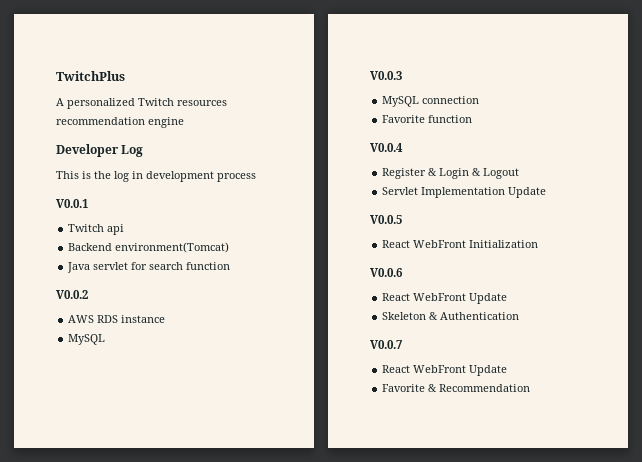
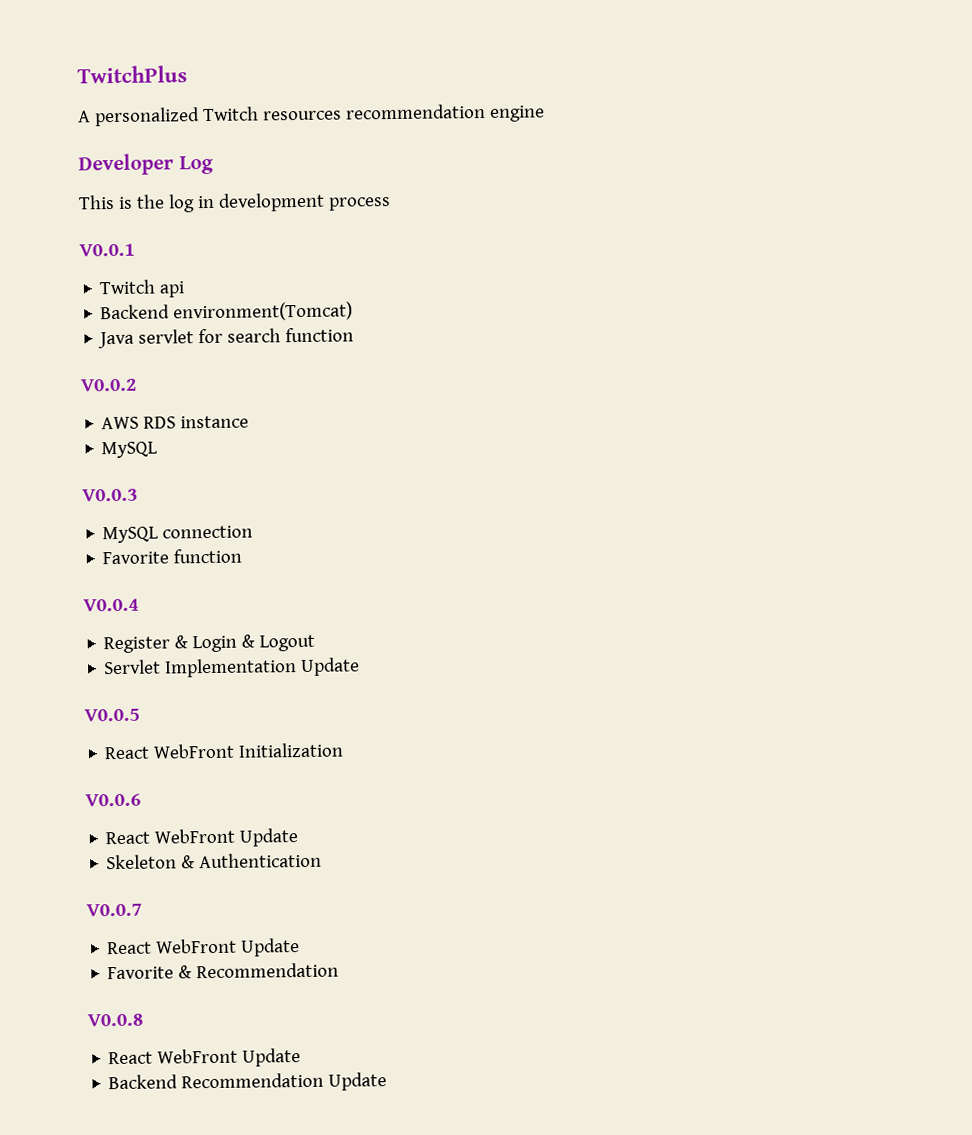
(531, 388) none -> [87,1013,143,1027] [108,1048,302,1067] [108,1072,388,1091] // V0.0.8 // React WebFront Update // Backend Recommendation Update

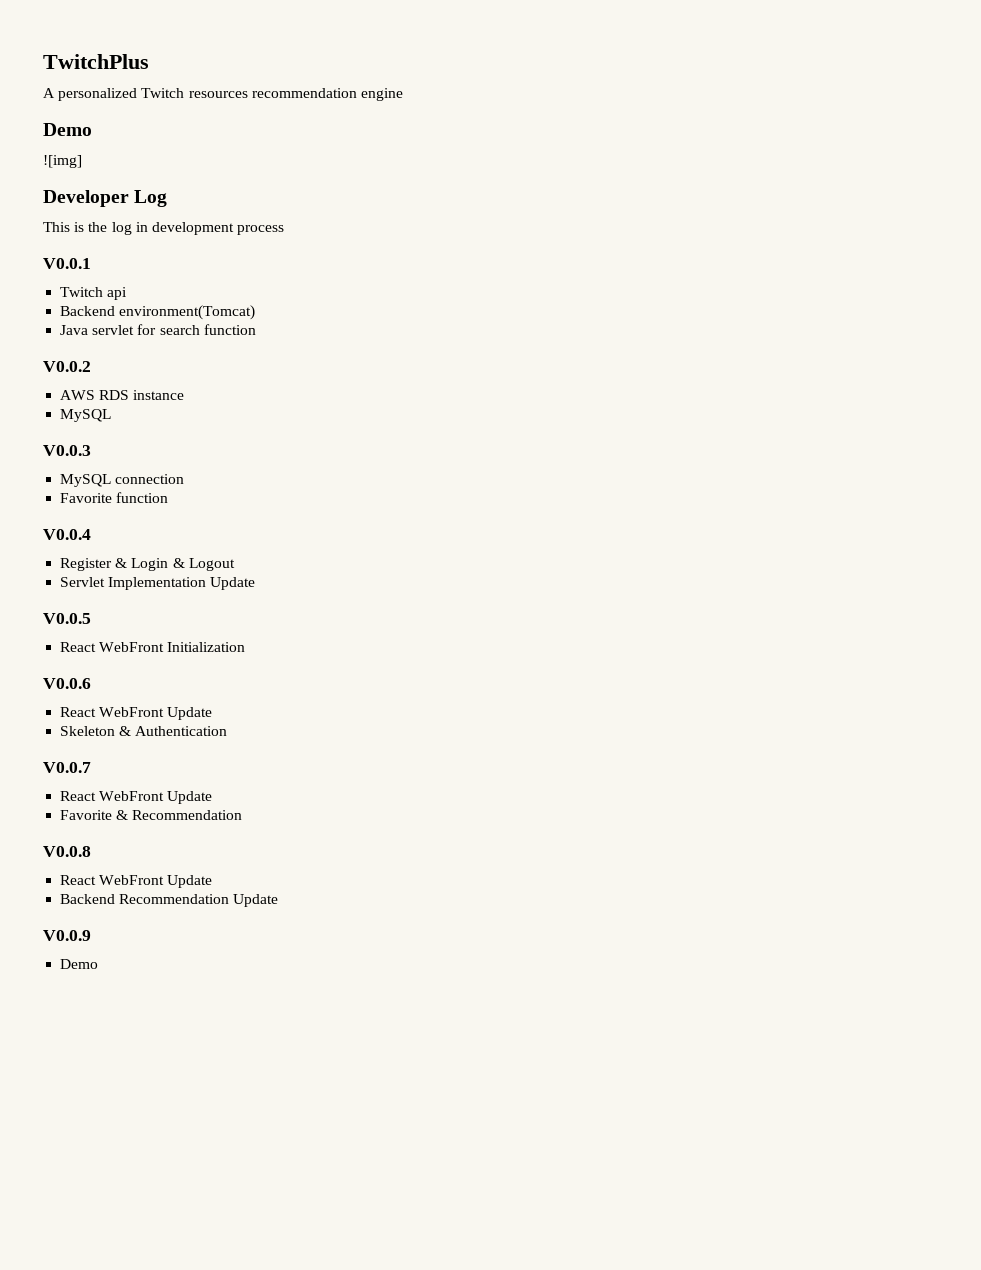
(545, 113) none -> [43,123,92,136] [43,155,82,168] // Demo // ![img]
(388, 1081) none -> [43,930,91,941] [60,959,99,969] // V0.0.9 // Demo

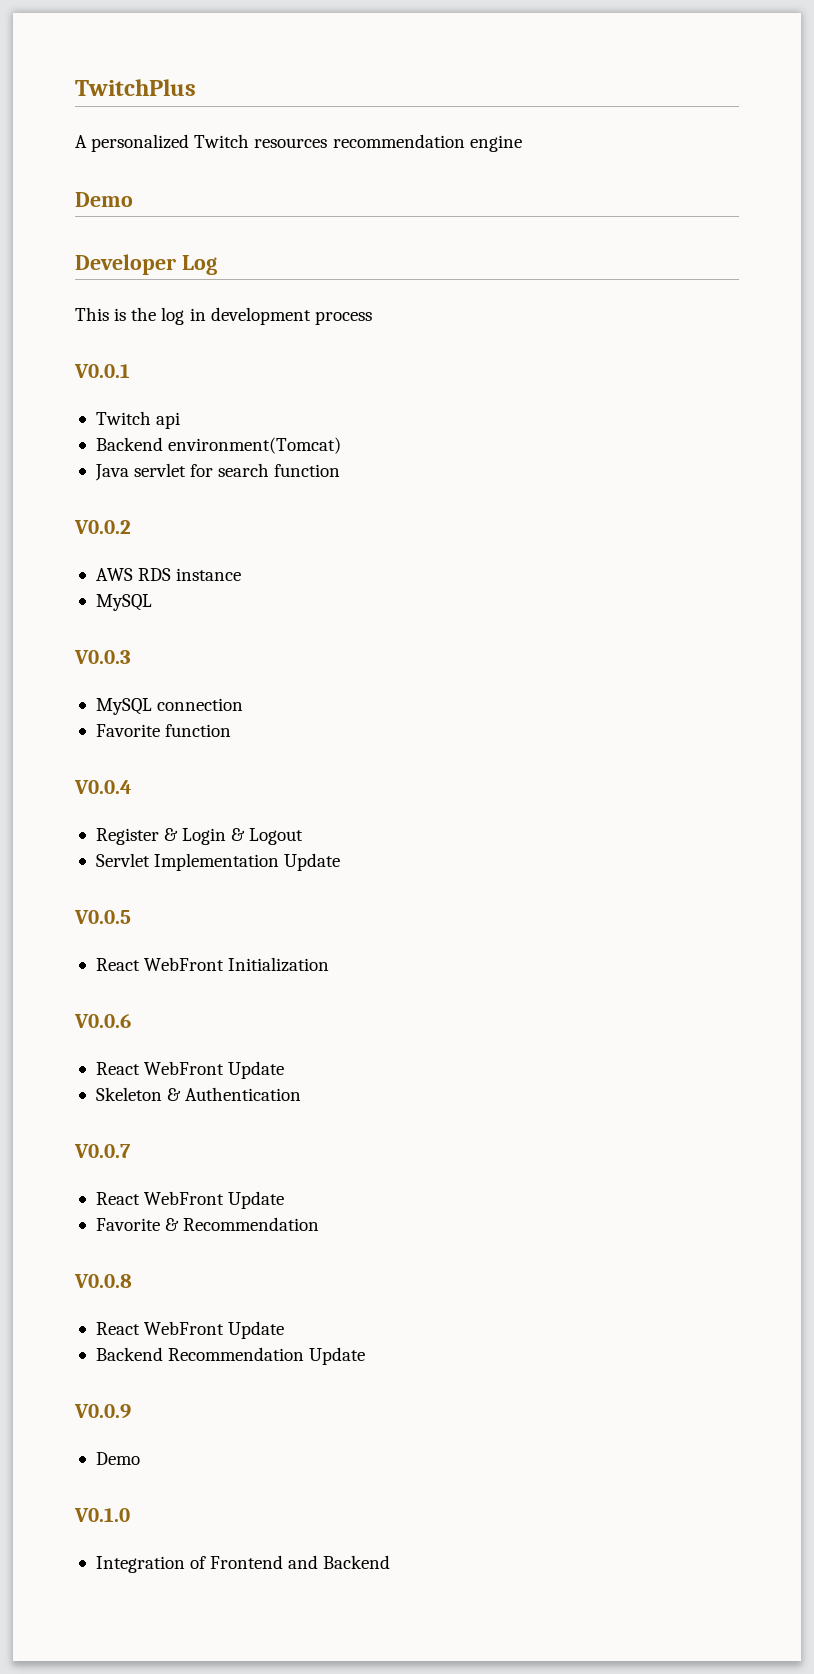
[43,155,82,168] // ![img] -> (133, 199) none
(99, 964) none -> [74,1508,130,1522] [95,1555,391,1573] // V0.1.0 // Integration of Frontend and Backend

